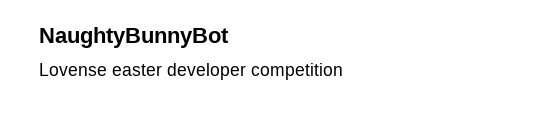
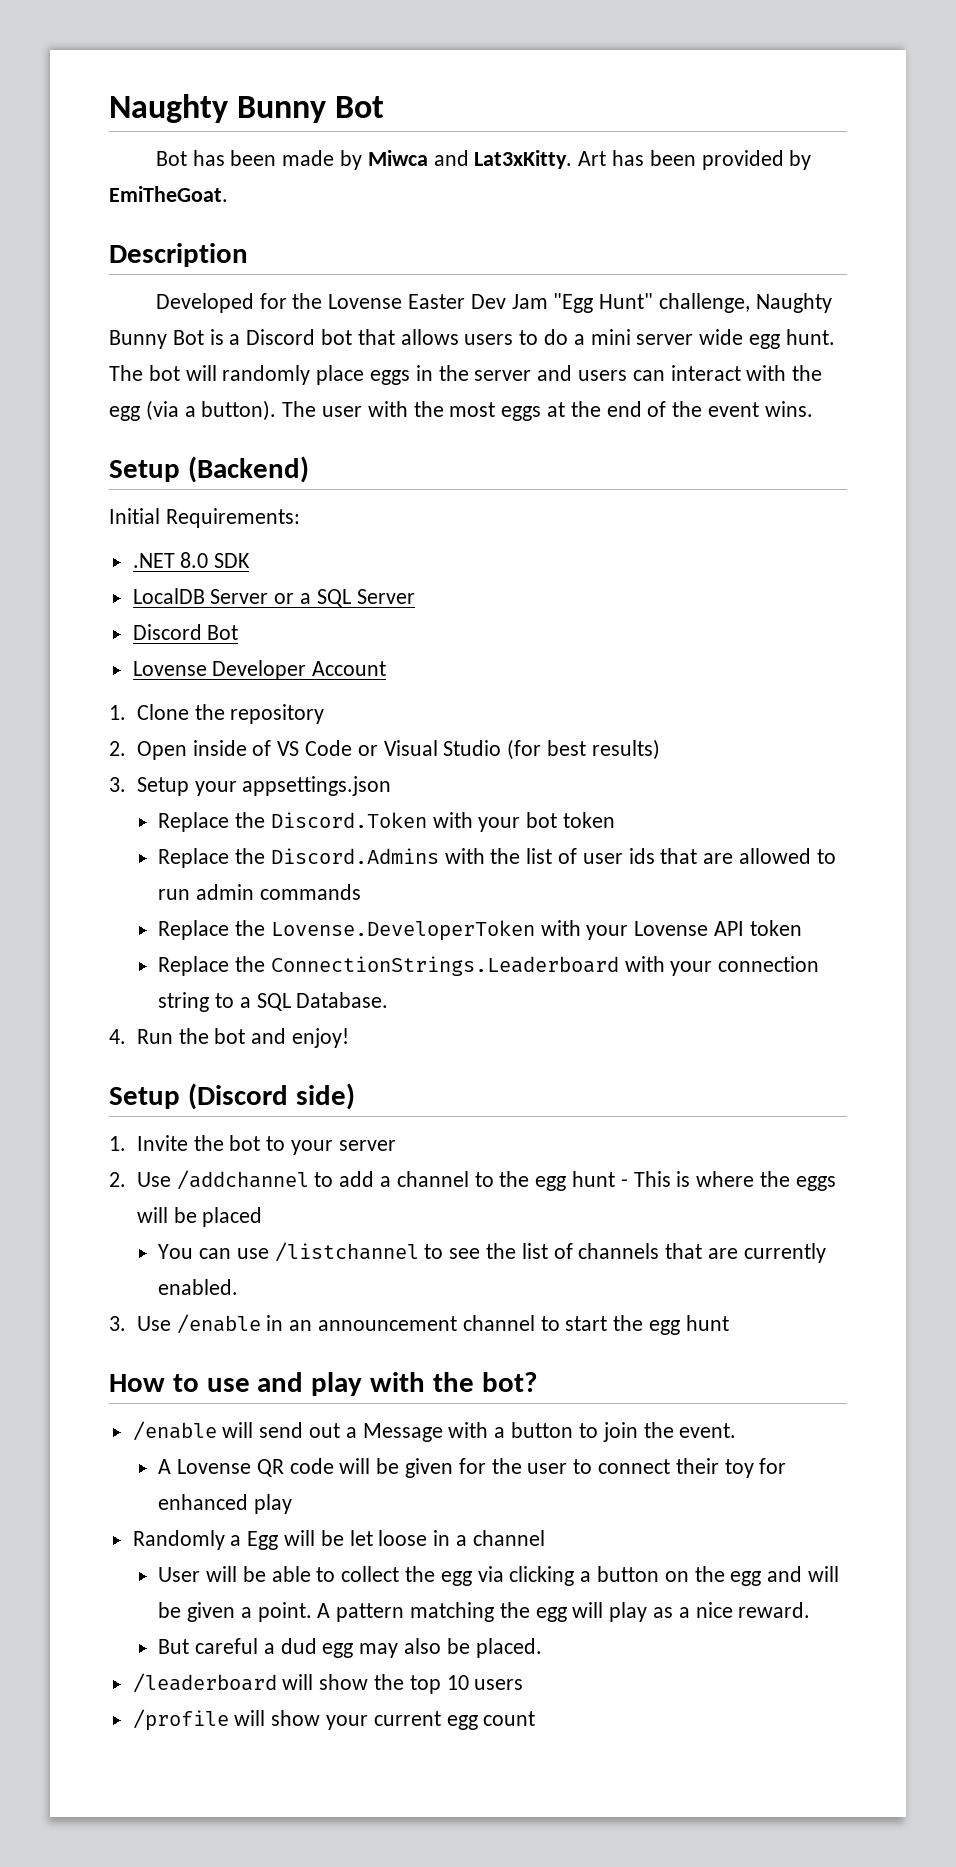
[39,27,229,48] [39,63,343,80] NaughtyBunnyBot // Lovense easter developer competition -> [109,94,385,123] [155,150,812,170] [109,186,228,202] [109,243,248,267] [155,293,832,313] [109,329,835,349] [109,365,823,385] [109,400,813,421] [109,456,309,483] [109,508,300,528] [132,552,251,568] [132,588,415,607] [132,624,239,640] [132,660,387,680] [109,704,325,724] [109,739,660,760] [109,776,392,796] [158,812,615,832] [158,848,836,868] [158,884,361,900] [158,920,802,941] [158,956,820,976] [158,992,389,1012] [109,1028,349,1048] [109,1083,355,1110] [109,1135,396,1155] [109,1170,836,1191] [136,1207,263,1227] [158,1242,826,1263] [158,1279,239,1295] [109,1314,729,1335] [109,1372,537,1396] [132,1421,737,1442] [158,1458,787,1478] [158,1494,292,1514] [132,1530,545,1550] [158,1566,840,1586] [158,1602,811,1622] [158,1638,542,1658] [132,1673,524,1694] [132,1709,536,1731] Naughty Bunny Bot // Bot has been made by Miwca and Lat3xKitty. Art has been provided by EmiTheGoat. // Description // Developed for the Lovense Easter Dev Jam "Egg Hunt" challenge, Naughty Bunny Bot is a Discord bot that allows users to do a mini server wide egg hunt. The bot will randomly place eggs in the server and users can interact with the egg (via a button). The user with the most eggs at the end of the event wins. // Setup (Backend) // Initial Requirements: // .NET 8.0 SDK // LocalDB Server or a SQL Server // Discord Bot // Lovense Developer Account // 1. Clone the repository // 2. Open inside of VS Code or Visual Studio (for best results) // 3. Setup your appsettings.json // Replace the Discord.Token with your bot token // Replace the Discord.Admins with the list of user ids that are allowed to run admin commands // Replace the Lovense.DeveloperToken with your Lovense API token // Replace the ConnectionStrings.Leaderboard with your connection string to a SQL Database. // 4. Run the bot and enjoy! // Setup (Discord side) // 1. Invite the bot to your server // 2. Use /addchannel to add a channel to the egg hunt - This is where the eggs will be placed // You can use /listchannel to see the list of channels that are currently enabled. // 3. Use /enable in an announcement channel to start the egg hunt // How to use and play with the bot? // /enable will send out a Message with a button to join the event. // A Lovense QR code will be given for the user to connect their toy for enhanced play // Randomly a Egg will be let loose in a channel // User will be able to collect the egg via clicking a button on the egg and will be given a point. A pattern matching the egg will play as a nice reward. // But careful a dud egg may also be placed. // /leaderboard will show the top 10 users // /profile will show your current egg count

